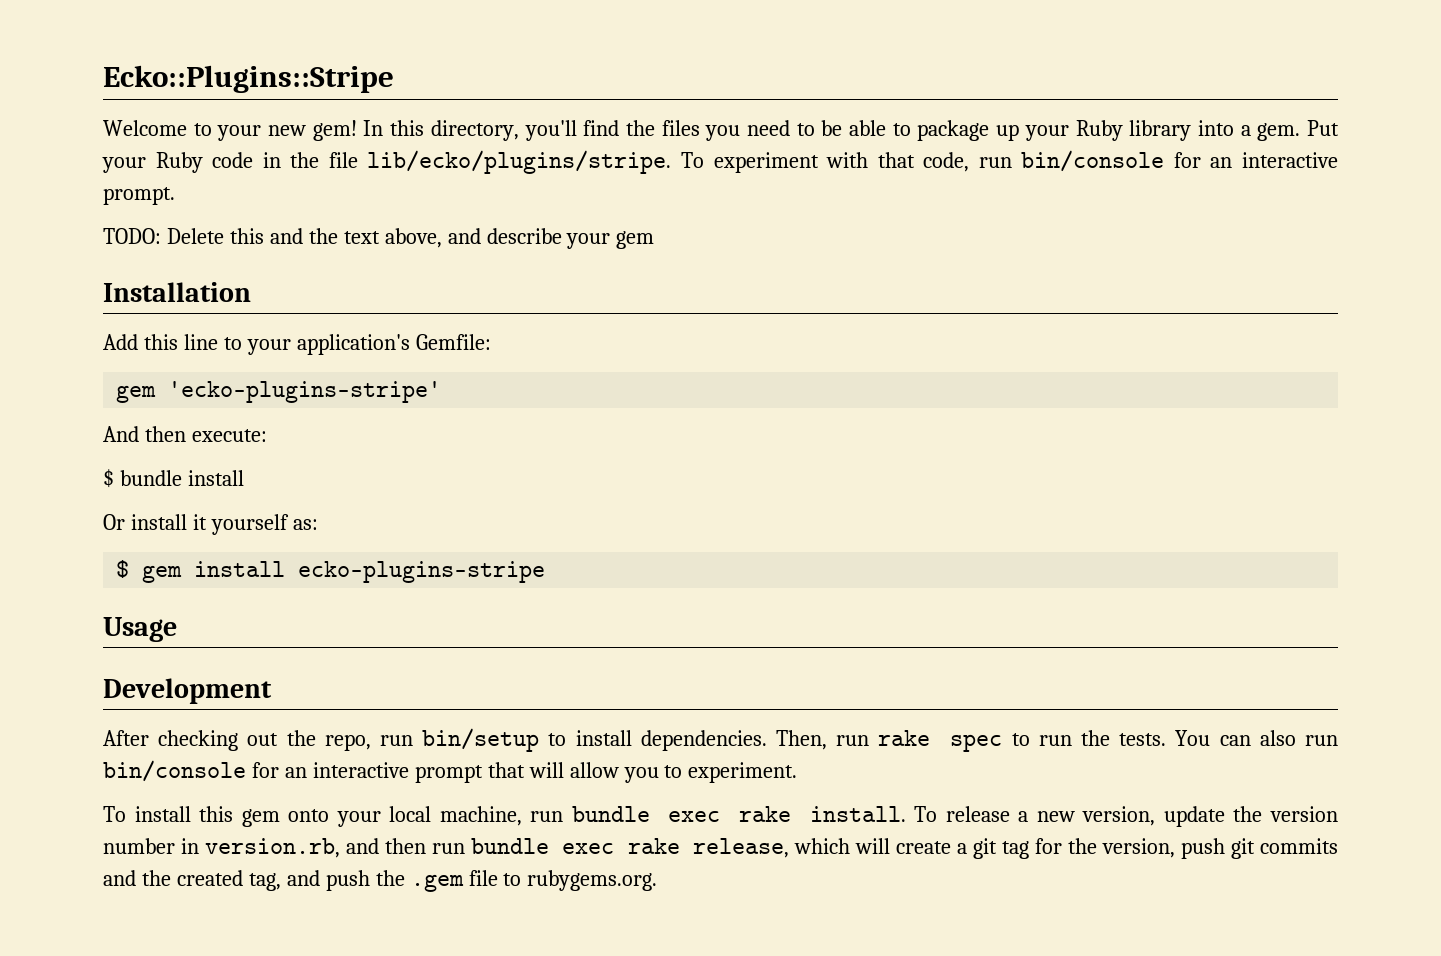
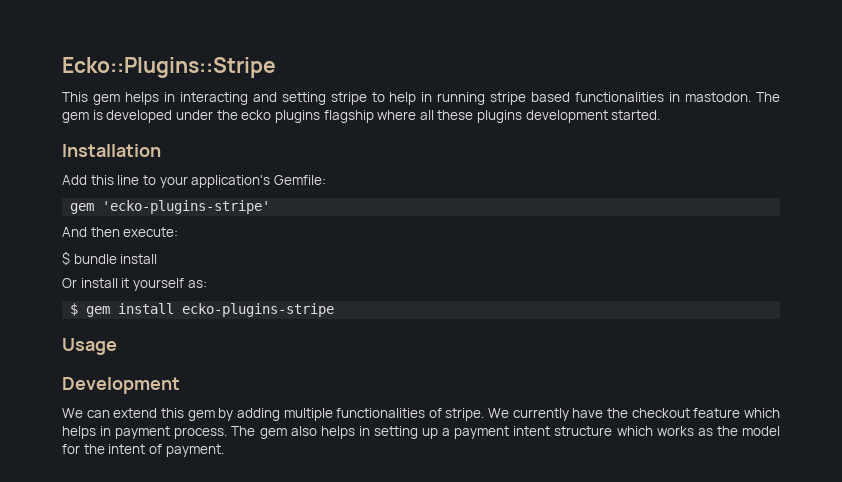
[103,120,1340,141] [102,150,1338,174] [103,187,175,205] [103,228,655,249] Welcome to your new gem! In this directory, you'll find the files you need to be able to package up your Ruby library into a gem. Put your Ruby code in the file lib/ecko/plugins/stripe. To experiment with that code, run bin/console for an interactive prompt. // TODO: Delete this and the text above, and describe your gem -> [62,92,781,105] [62,110,661,123] This gem helps in interacting and setting stripe to help in running stripe based functionalities in mastodon. The gem is developed under the ecko plugins flagship where all these plugins development started.
[103,728,1339,752] [103,760,798,783] [103,806,1339,827] [103,838,1338,859] [103,870,658,892] After checking out the repo, run bin/setup to install dependencies. Then, run rake spec to run the tests. You can also run bin/console for an interactive prompt that will allow you to experiment. // To install this gem onto your local machine, run bundle exec rake install. To release a new version, update the version number in version.rb, and then run bundle exec rake release, which will create a git tag for the version, push git commits and the created tag, and push the .gem file to rubygems.org. -> [62,408,780,421] [62,426,780,439] [62,444,224,457] We can extend this gem by adding multiple functionalities of stripe. We currently have the checkout feature which helps in payment process. The gem also helps in setting up a payment intent structure which works as the model for the intent of payment.

